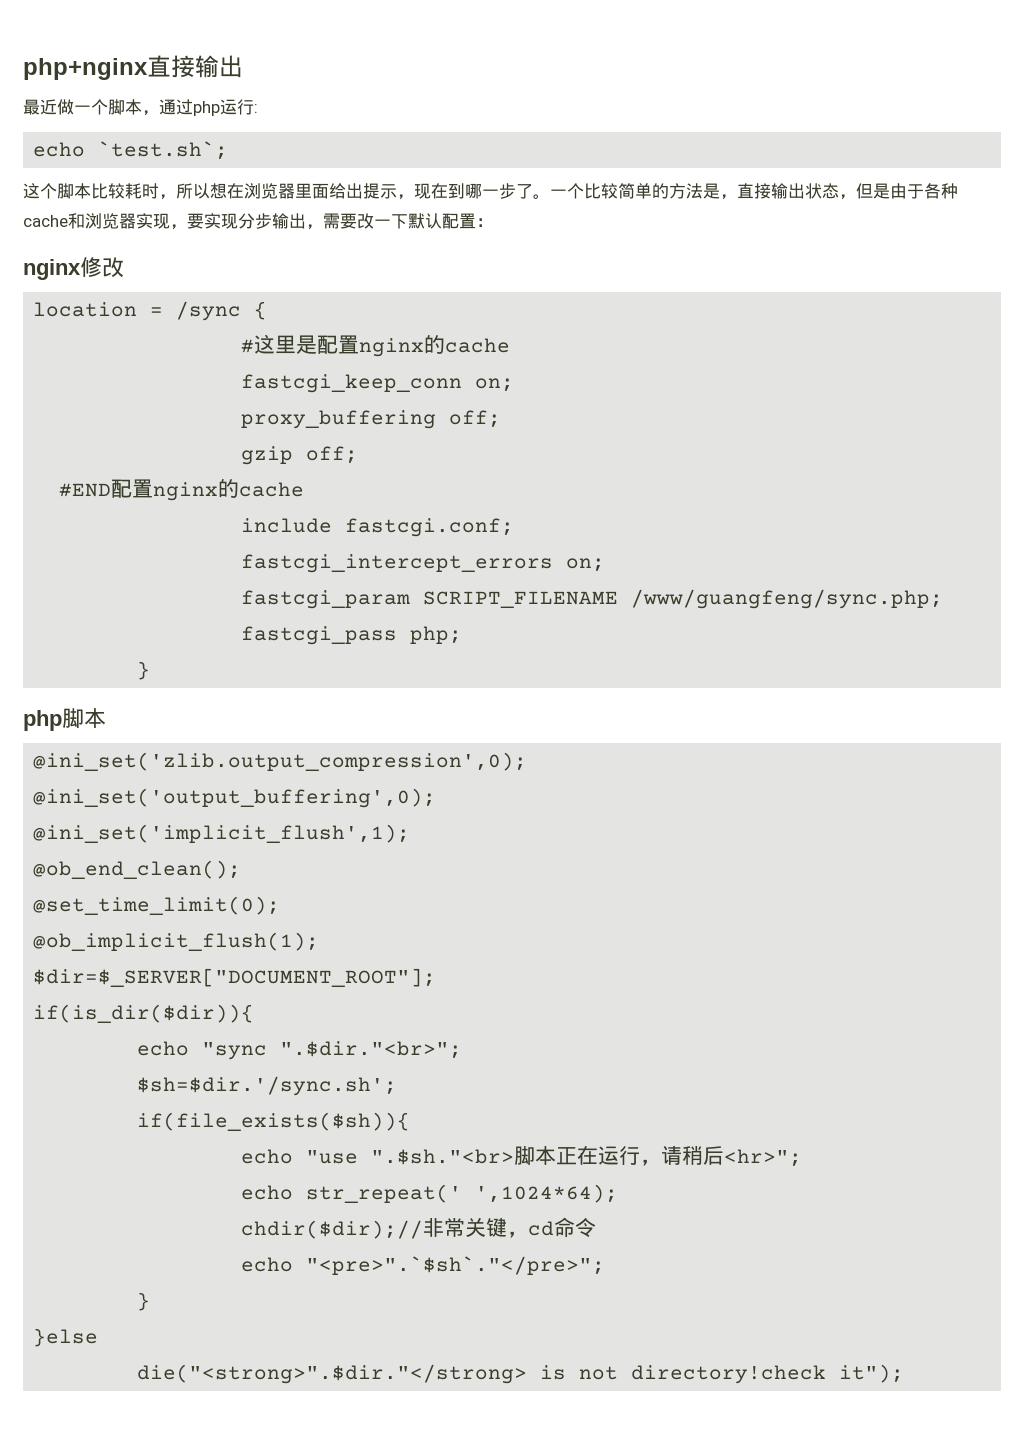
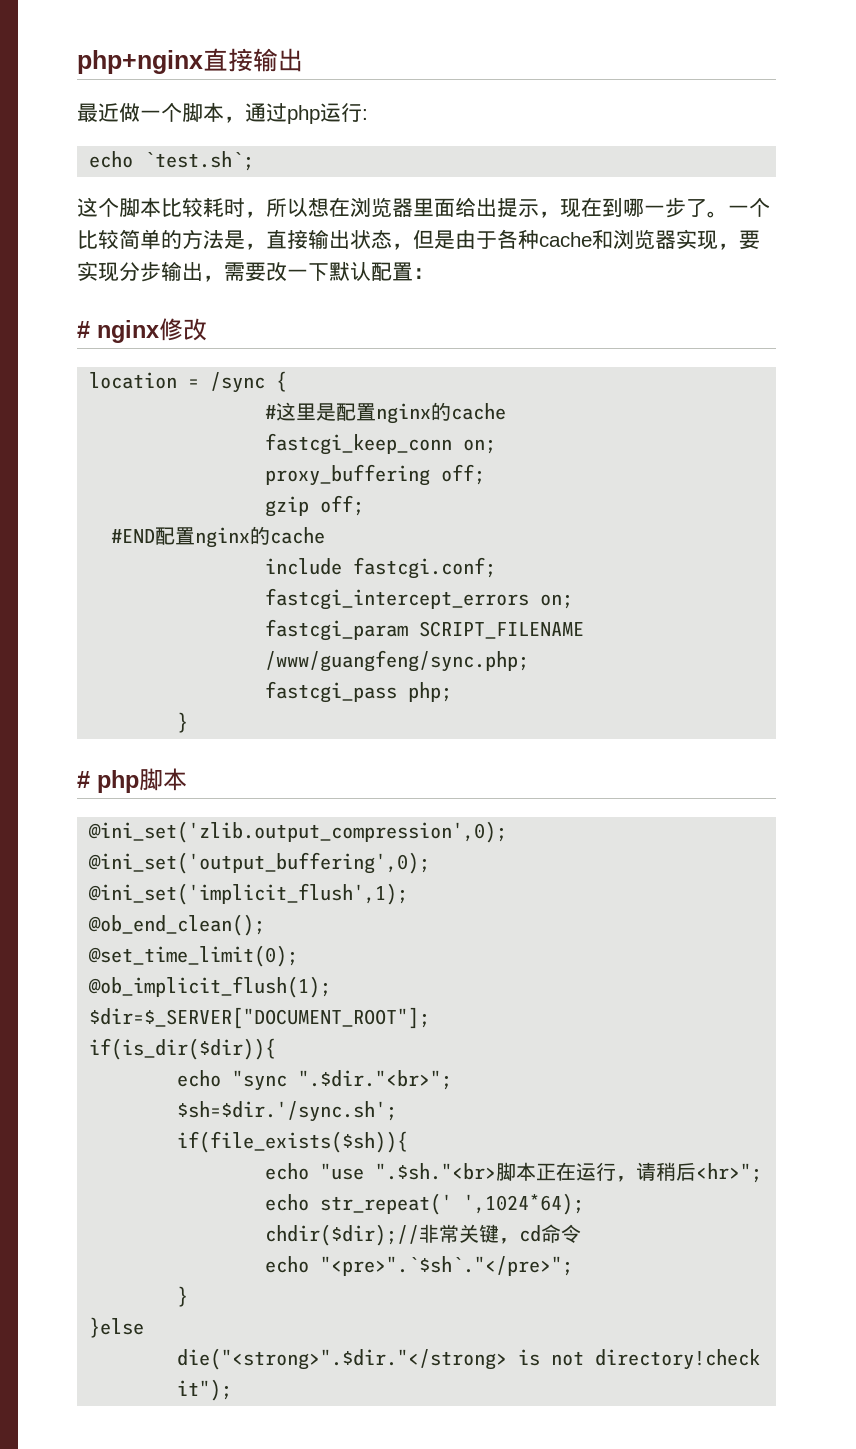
(493, 222) none -> [77,321,90,338] #
(151, 670) none -> [77,771,90,788] #

